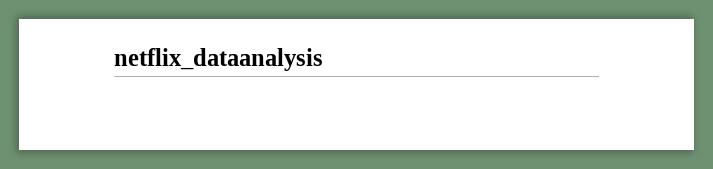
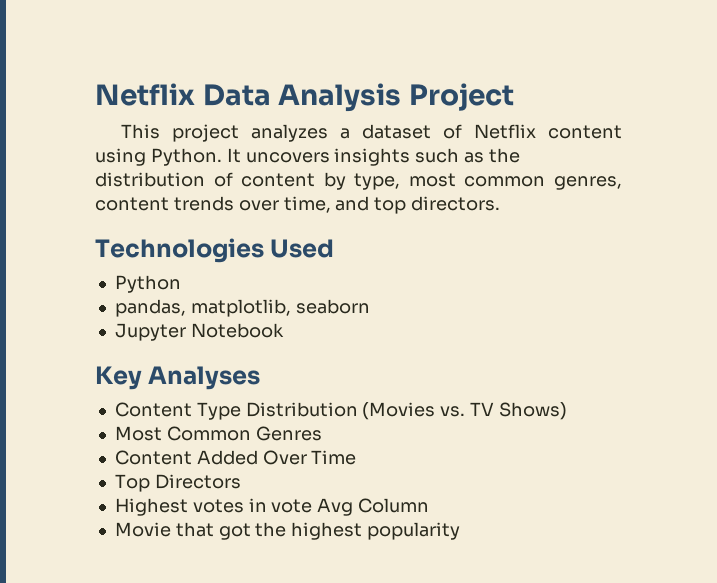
[114,48,323,71] netflix_dataanalysis -> [95,83,514,112] [120,124,622,142] [95,148,521,166] [95,172,622,190] [95,196,501,214] [95,238,335,263] [114,275,181,293] [114,299,370,317] [114,323,284,341] [95,366,261,390] [114,402,567,420] [114,426,322,441] [114,450,357,465] [114,474,241,492] [114,498,430,516] [114,522,461,540] Netflix Data Analysis Project // This project analyzes a dataset of Netflix content using Python. It uncovers insights such as the distribution of content by type, most common genres, content trends over time, and top directors. // Technologies Used // Python // pandas, matplotlib, seaborn // Jupyter Notebook // Key Analyses // Content Type Distribution (Movies vs. TV Shows) // Most Common Genres // Content Added Over Time // Top Directors // Highest votes in vote Avg Column // Movie that got the highest popularity

